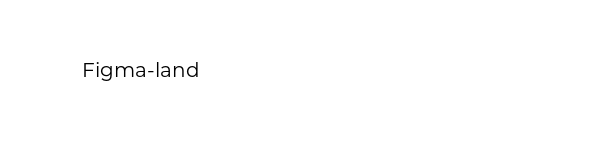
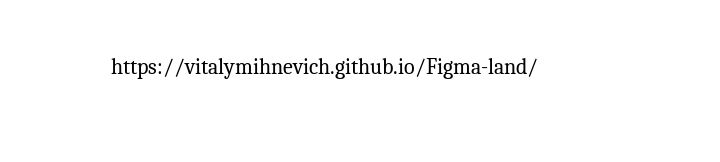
[82,62,200,81] Figma-land -> [111,58,538,79] https://vitalymihnevich.github.io/Figma-land/

